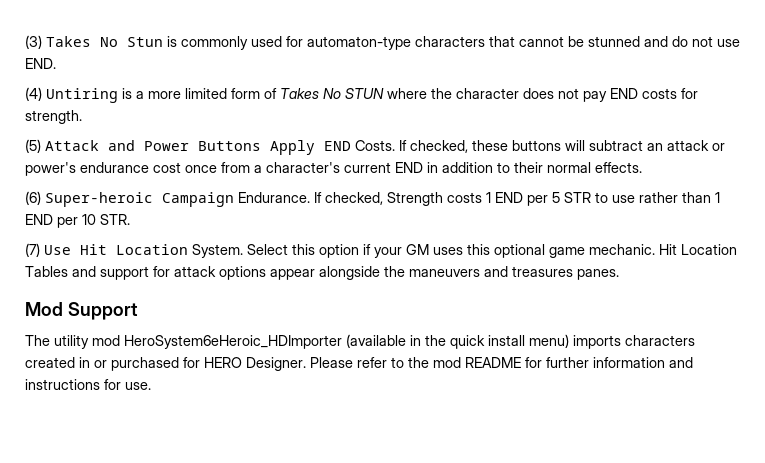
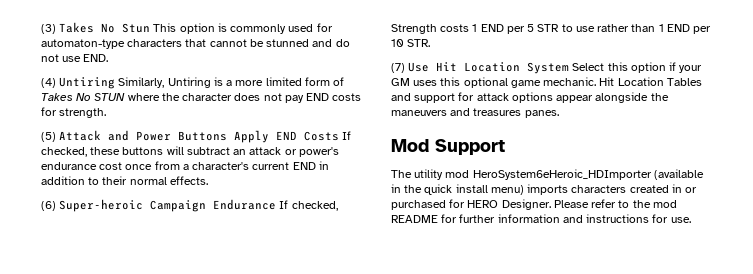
(163, 42) none -> [153,23,215,34] This option
(118, 95) none -> [118,77,211,88] Similarly, Untiring
[355,140,395,151] Costs. -> [304,131,340,141] Costs
[238,192,310,203] Endurance. -> [213,199,277,210] Endurance
[192,244,243,258] System. -> [527,62,570,74] System

